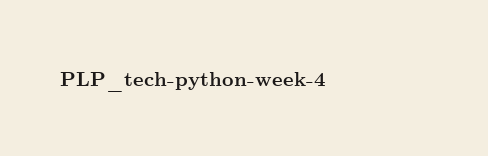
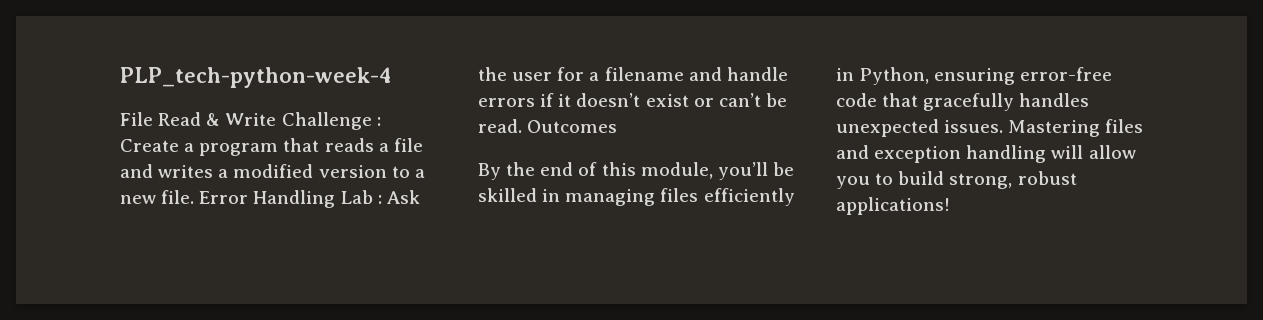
(326, 82) none -> [120,112,381,130] [120,138,423,156] [120,164,425,178] [120,190,420,208] [478,67,788,81] [478,93,787,107] [478,119,618,133] [478,162,794,180] [478,188,795,206] [836,67,1113,85] [836,93,1090,111] [836,119,1144,137] [836,145,1136,163] [836,171,1077,189] [836,197,950,215] // File Read & Write Challenge : Create a program that reads a file and writes a modified version to a new file. Error Handling Lab : Ask the user for a filename and handle errors if it doesn’t exist or can’t be read. Outcomes // By the end of this module, you’ll be skilled in managing files efficiently in Python, ensuring error-free code that gracefully handles unexpected issues. Mastering files and exception handling will allow you to build strong, robust applications!

